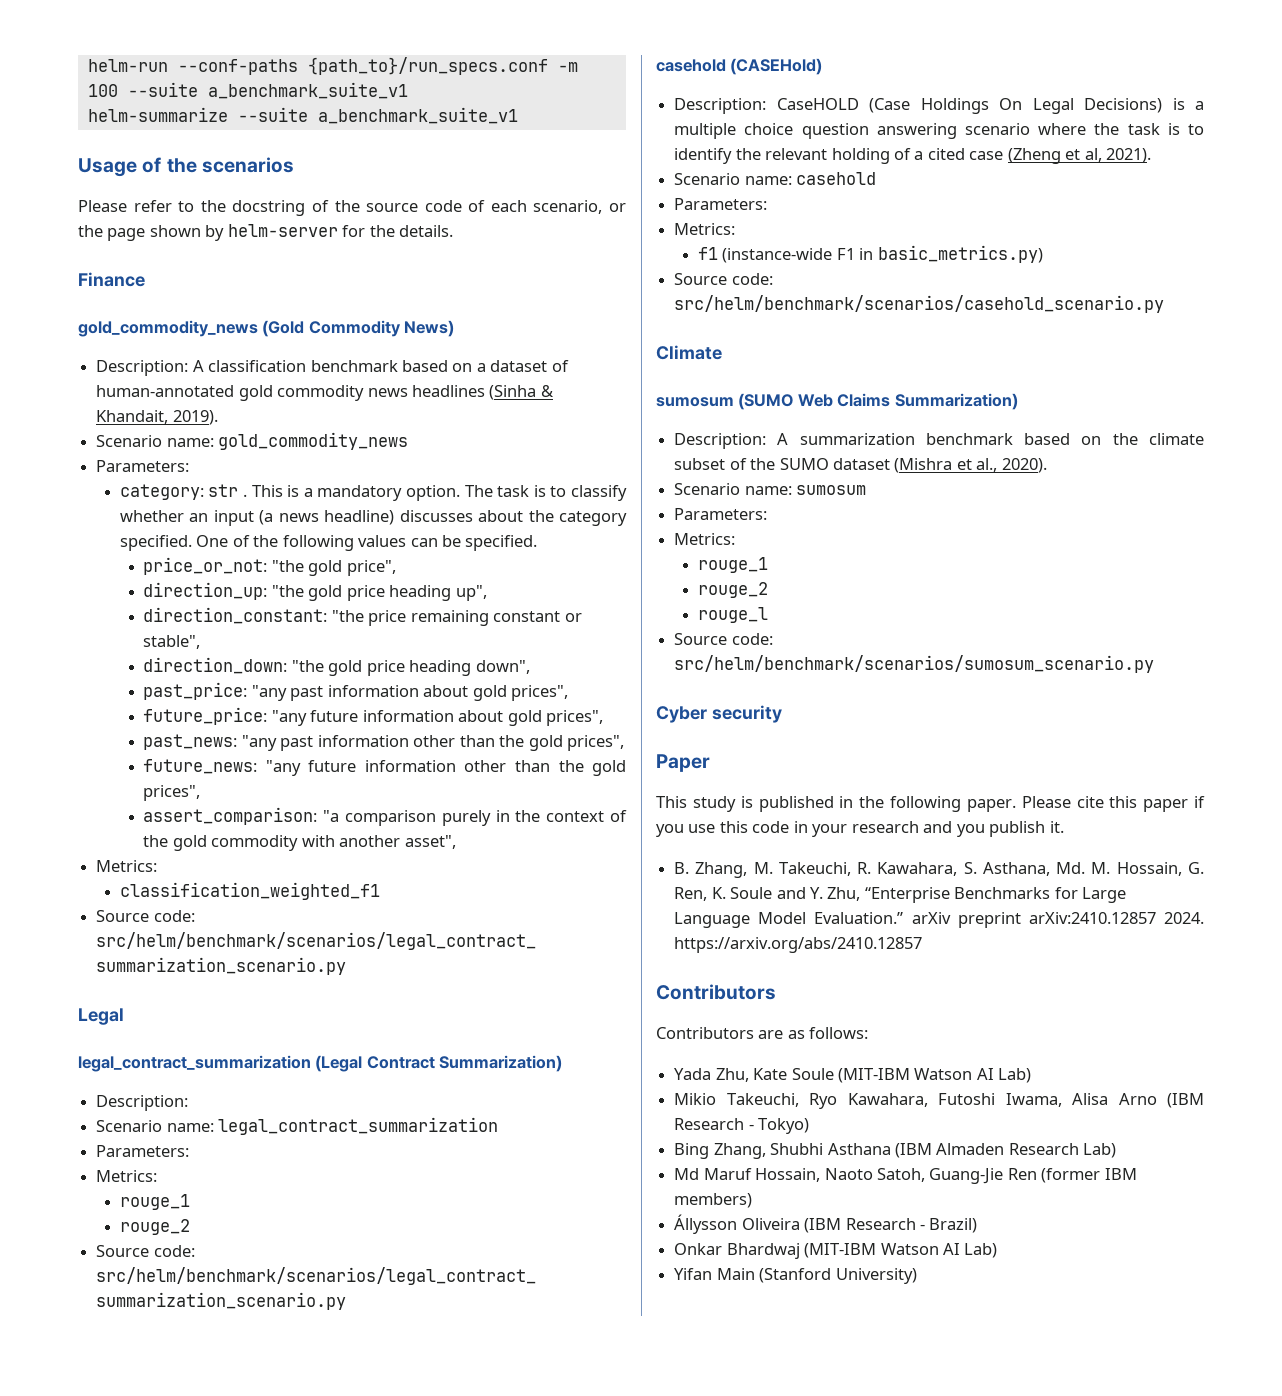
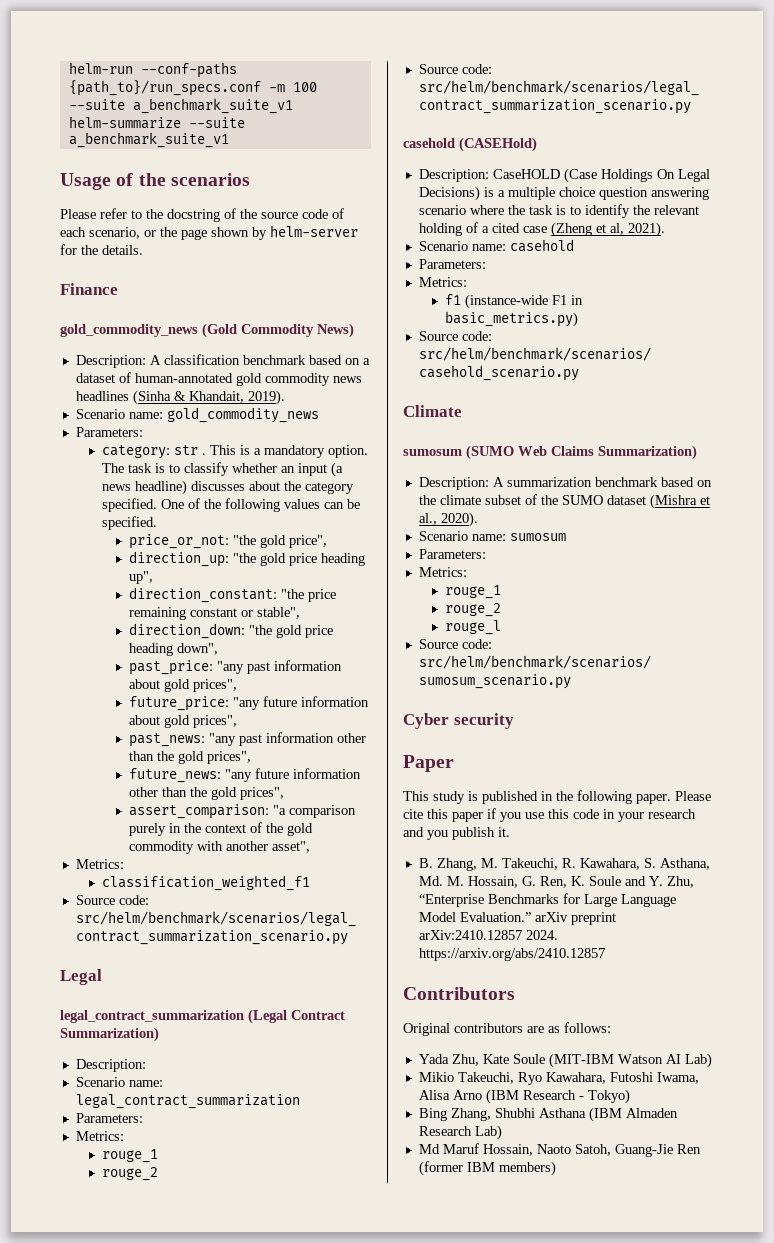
[656,1027,754,1039] Contributors -> [403,1023,523,1036] Original contributors
[674,1214,978,1234] [674,1243,998,1259] [674,1268,917,1284] // Állysson Oliveira (IBM Research - Brazil) // Onkar Bhardwaj (MIT-IBM Watson AI Lab) // Yifan Main (Stanford University) -> (556, 1168) none

